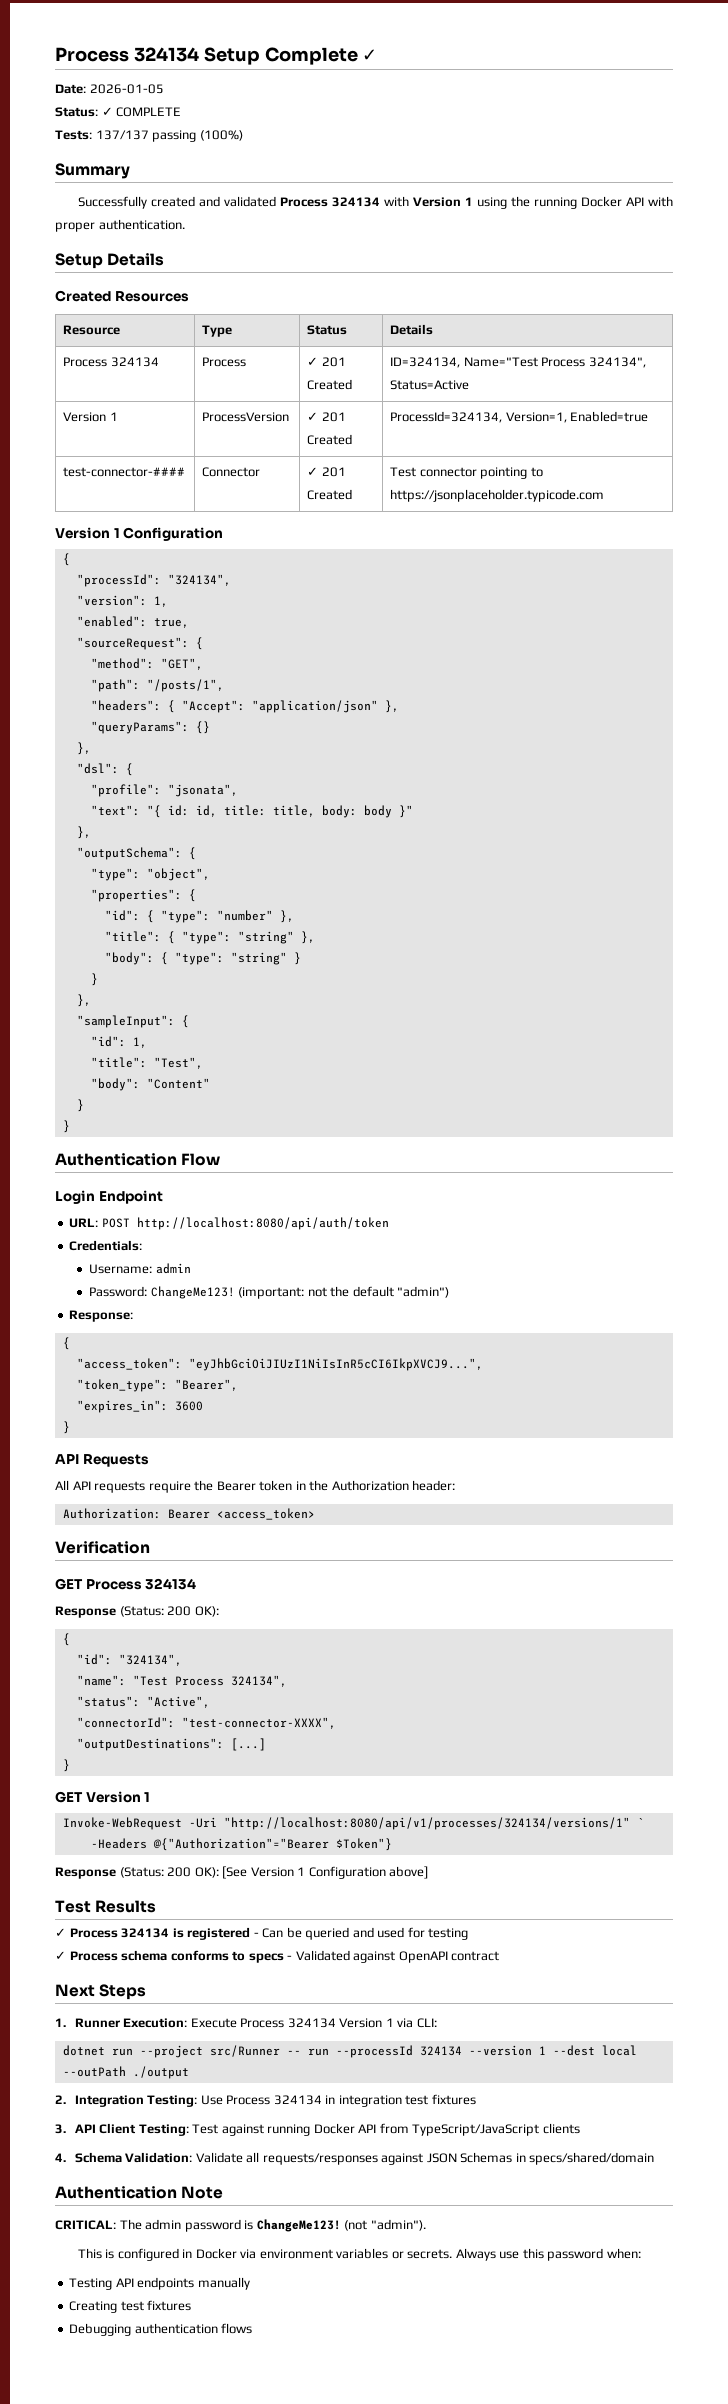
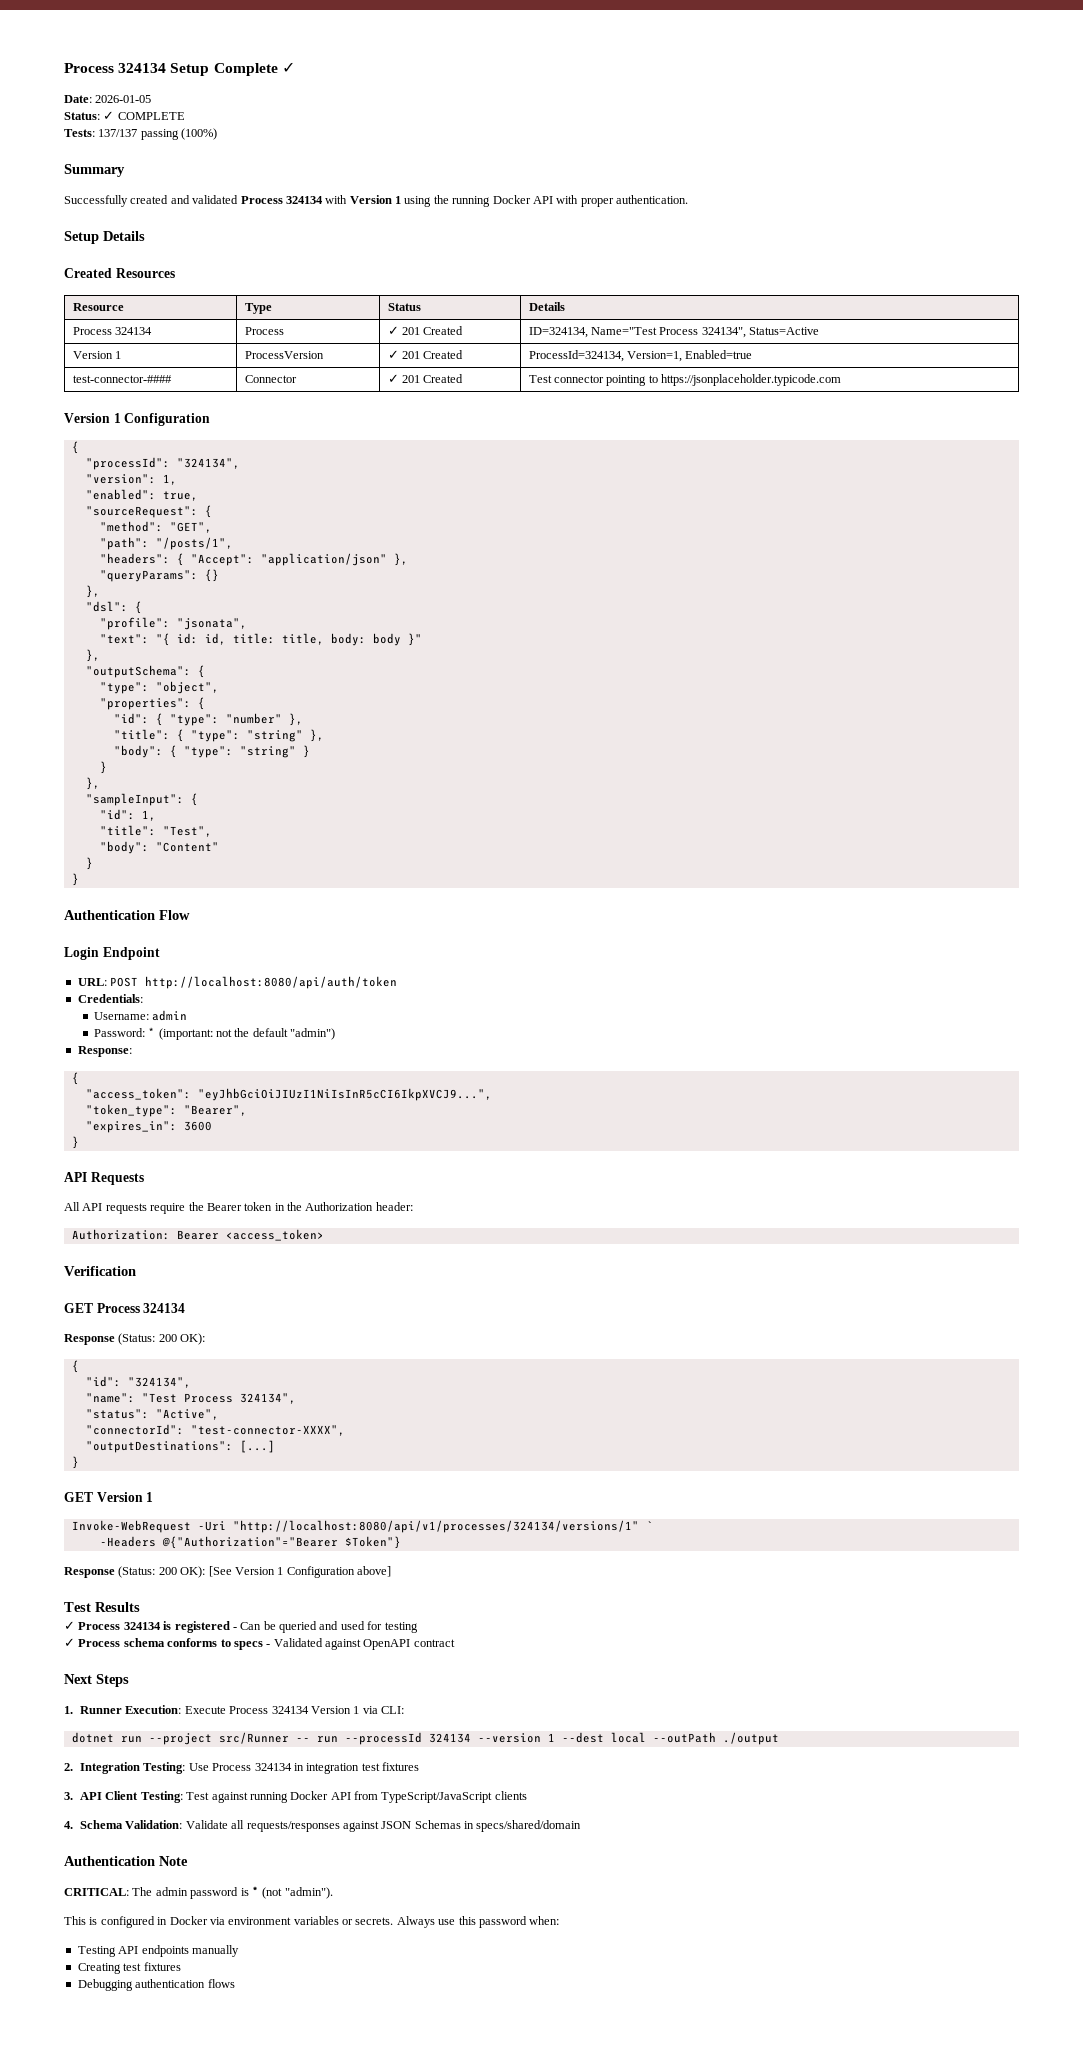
[150,1286,235,1299] ChangeMe123! -> [148,1027,156,1037] *
[256,2219,341,2232] ChangeMe123! -> [251,1886,259,1896] *

